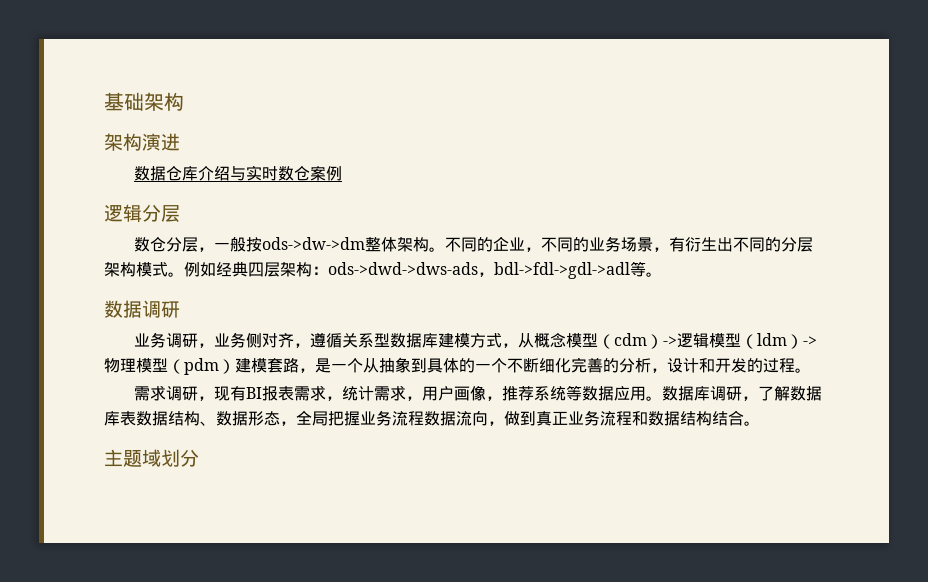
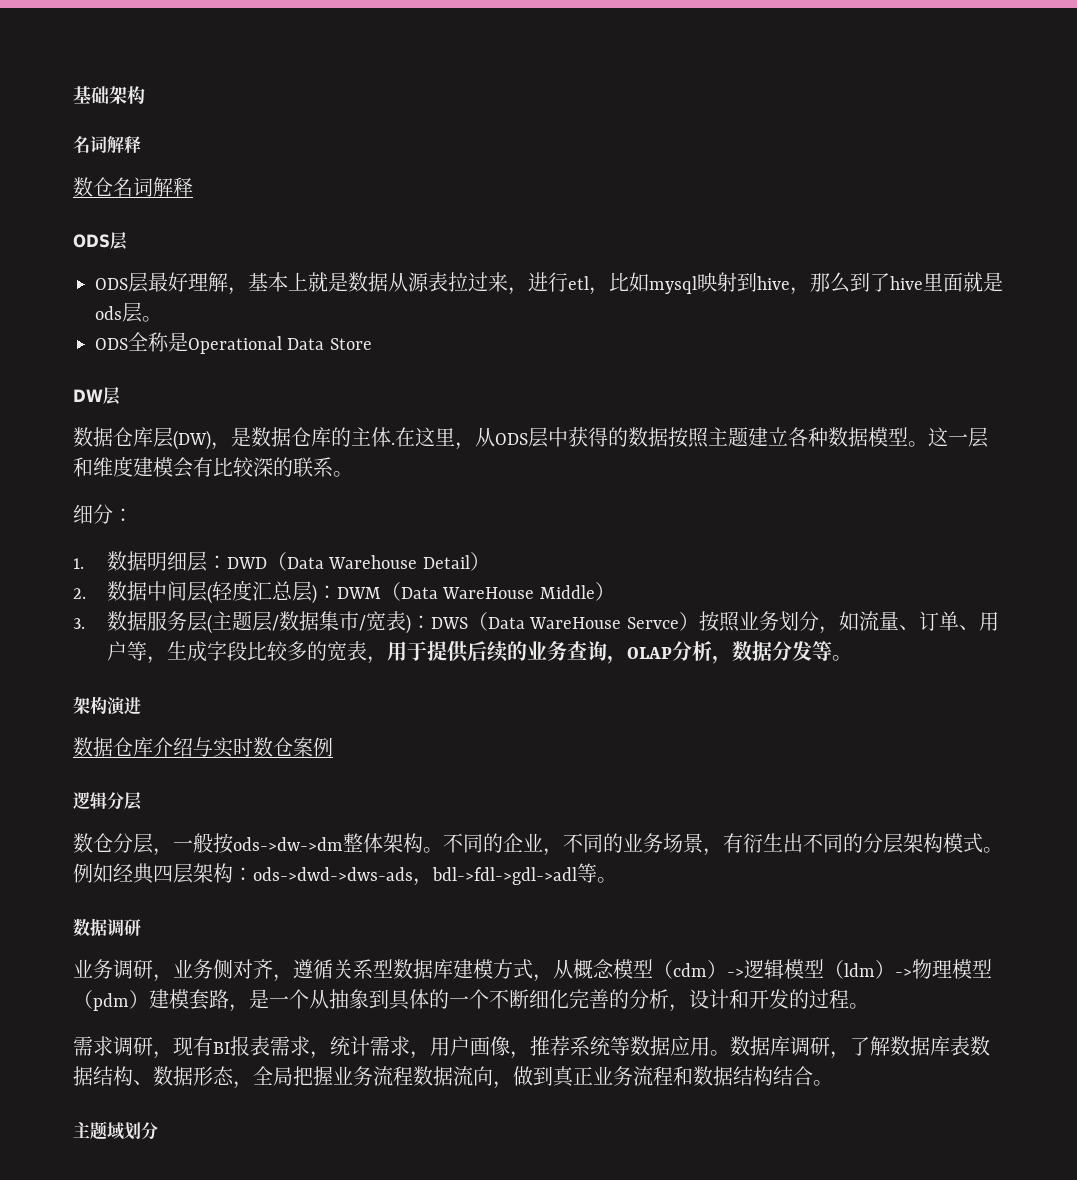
(184, 101) none -> [73,136,141,153] [73,177,193,197] [73,232,128,250] [95,272,1003,295] [95,302,162,323] [95,332,372,354] [73,387,121,405] [73,427,988,450] [73,456,353,478] [73,504,133,524] [73,551,490,572] [73,580,615,604] [73,611,999,634] [106,640,852,664] // 名词解释 // 数仓名词解释 // ODS层 // ODS层最好理解，基本上就是数据从源表拉过来，进行etl，比如mysql映射到hive，那么到了hive里面就是ods层。 // ODS全称是Operational Data Store // DW层 // 数据仓库层(DW)，是数据仓库的主体.在这里，从ODS层中获得的数据按照主题建立各种数据模型。这一层和维度建模会有比较深的联系。 // 细分： // 1.数据明细层：DWD（Data Warehouse Detail） // 2.数据中间层(轻度汇总层)：DWM（Data WareHouse Middle） // 3.数据服务层(主题层/数据集市/宽表)：DWS（Data WareHouse Servce）按照业务划分，如流量、订单、用户等，生成字段比较多的宽表，用于提供后续的业务查询，OLAP分析，数据分发等。

